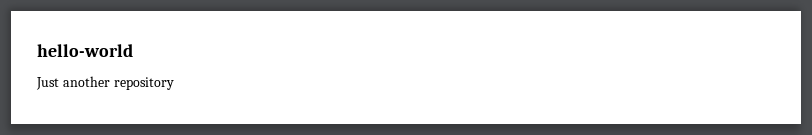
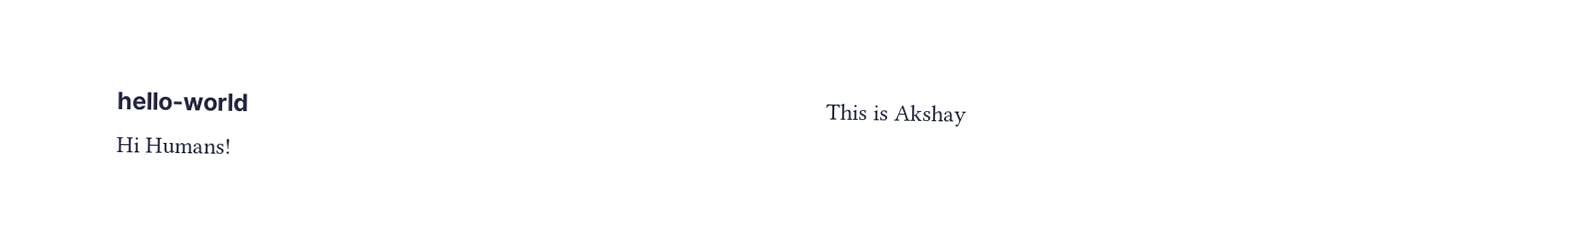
[36,76,174,90] Just another repository -> [116,137,233,155] [826,103,968,127] Hi Humans! // This is Akshay

